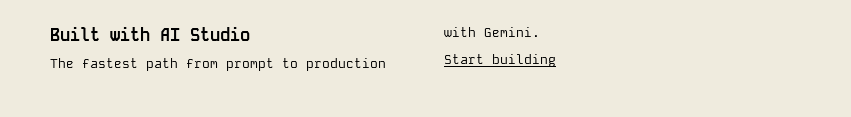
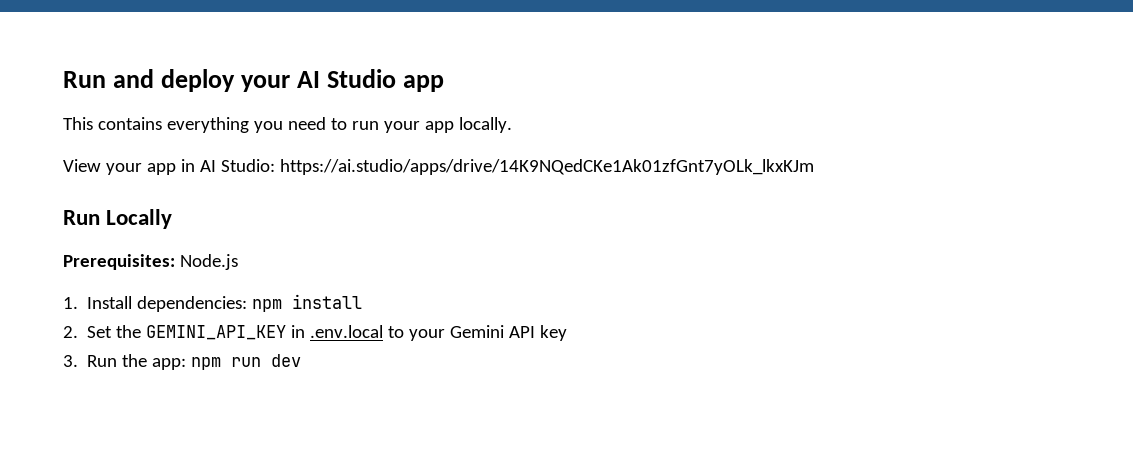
[50,26,250,41] [50,58,386,71] [444,27,540,37] [444,54,556,67] Built with AI Studio // The fastest path from prompt to production with Gemini. // Start building -> [63,69,445,92] [63,117,512,133] [63,159,814,175] [63,209,173,229] [63,254,238,270] [63,294,363,312] [63,325,568,341] [63,354,302,370] Run and deploy your AI Studio app // This contains everything you need to run your app locally. // View your app in AI Studio: https://ai.studio/apps/drive/14K9NQedCKe1Ak01zfGnt7yOLk_lkxKJm // Run Locally // Prerequisites: Node.js // 1. Install dependencies: npm install // 2. Set the GEMINI_API_KEY in .env.local to your Gemini API key // 3. Run the app: npm run dev

